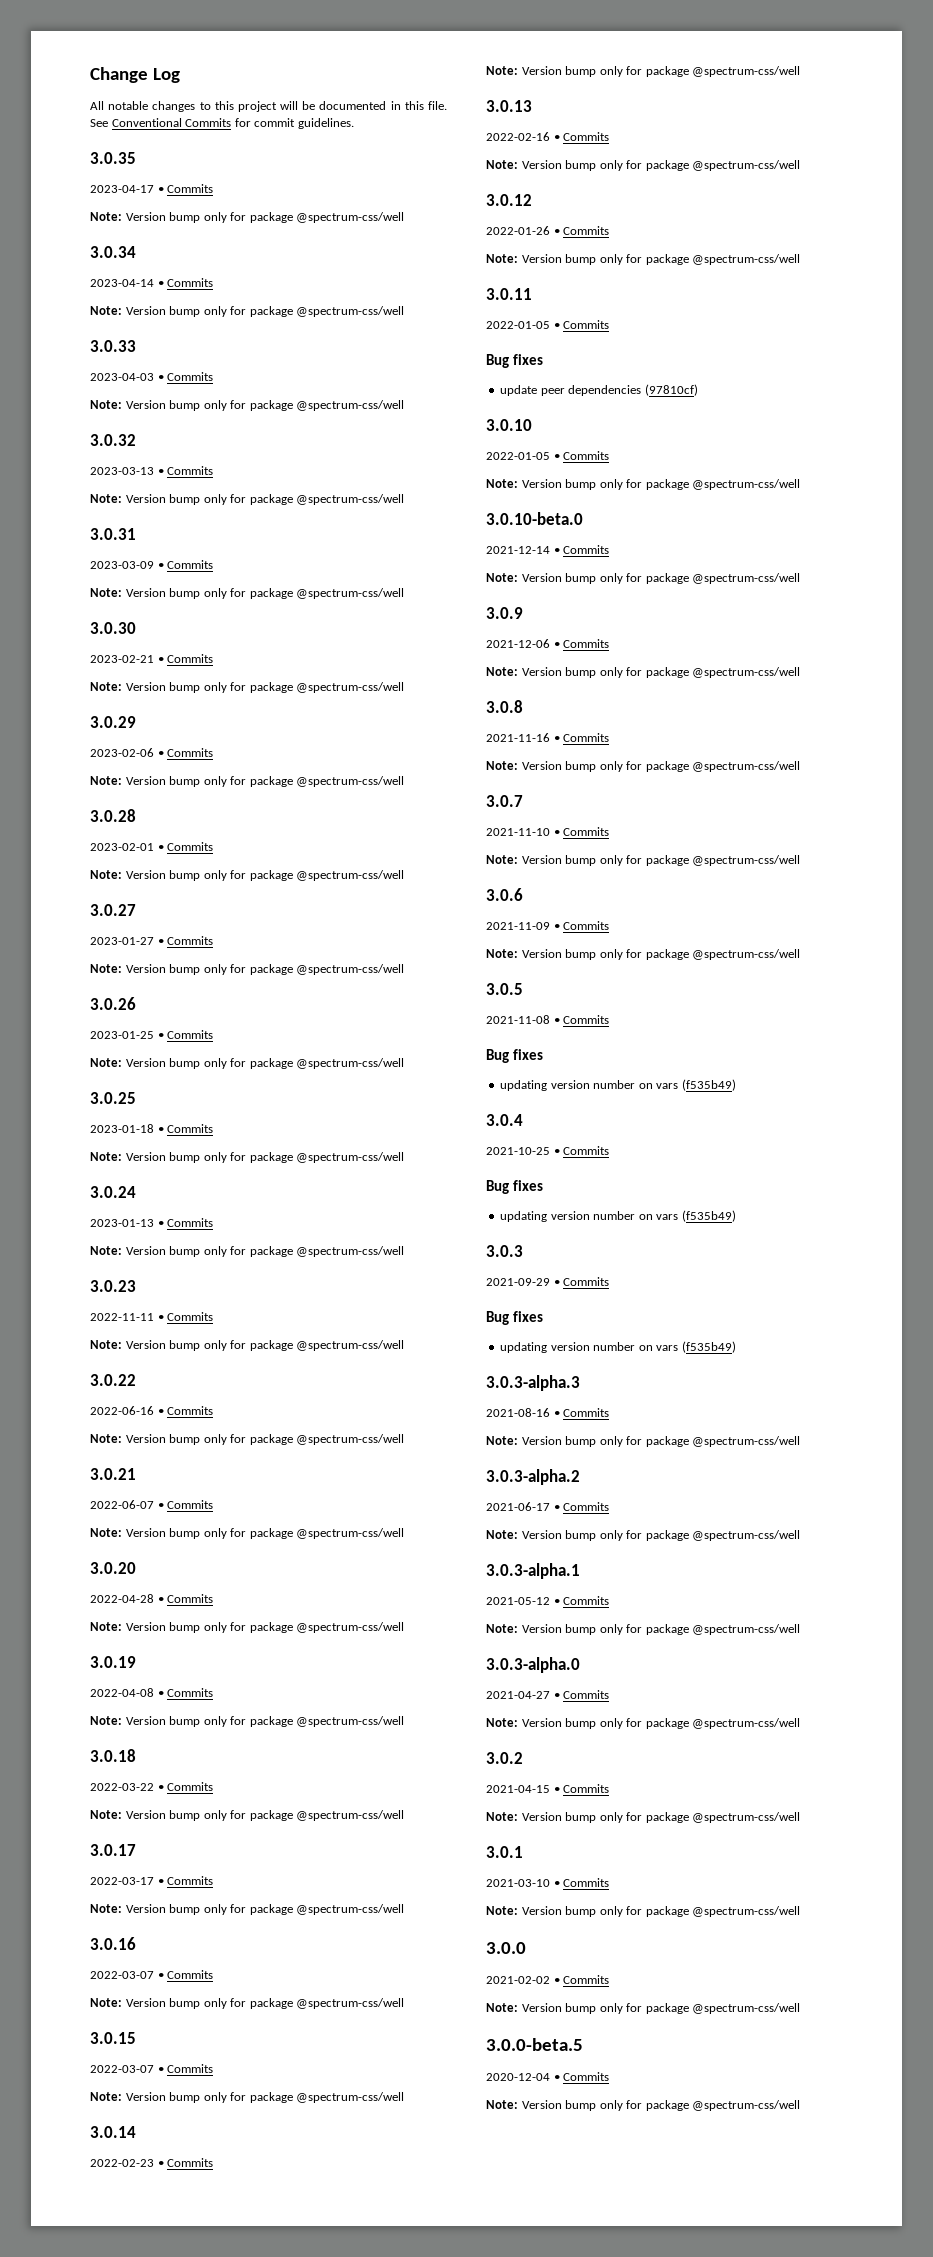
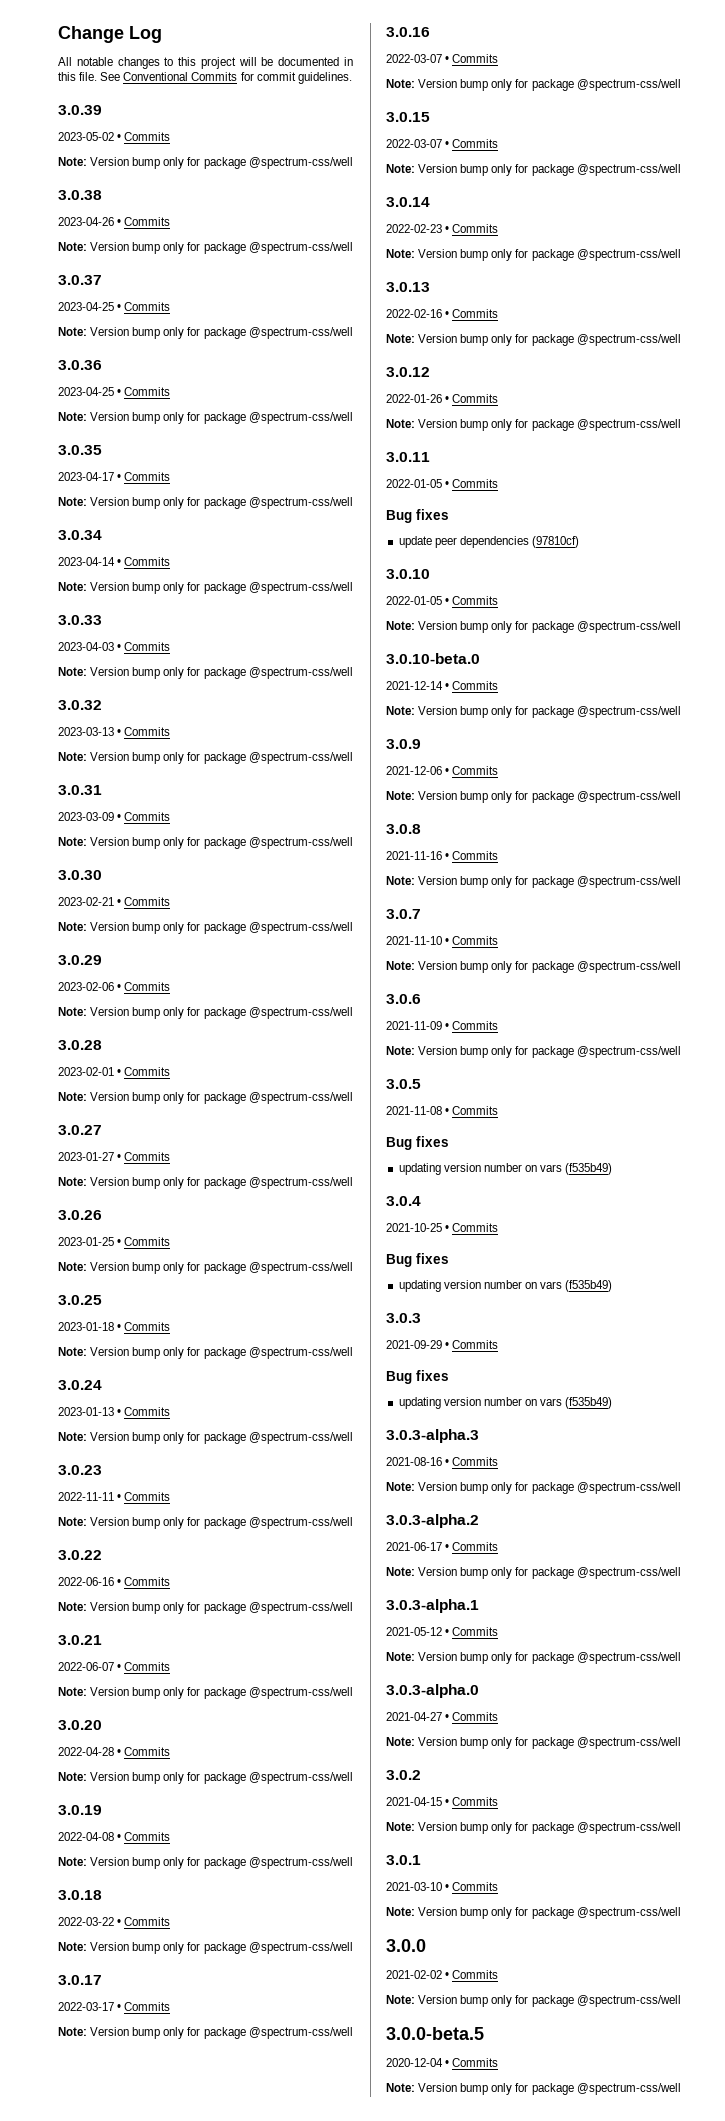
(354, 123) none -> [58,105,102,115] [58,132,171,141] [58,157,353,169] [58,190,102,200] [58,217,171,226] [58,242,353,254] [58,275,102,285] [58,302,171,311] [58,327,353,339] [58,360,102,370] [58,387,171,396] [58,412,353,424] // 3.0.39 // 2023-05-02 • Commits // Note: Version bump only for package @spectrum-css/well // 3.0.38 // 2023-04-26 • Commits // Note: Version bump only for package @spectrum-css/well // 3.0.37 // 2023-04-25 • Commits // Note: Version bump only for package @spectrum-css/well // 3.0.36 // 2023-04-25 • Commits // Note: Version bump only for package @spectrum-css/well

